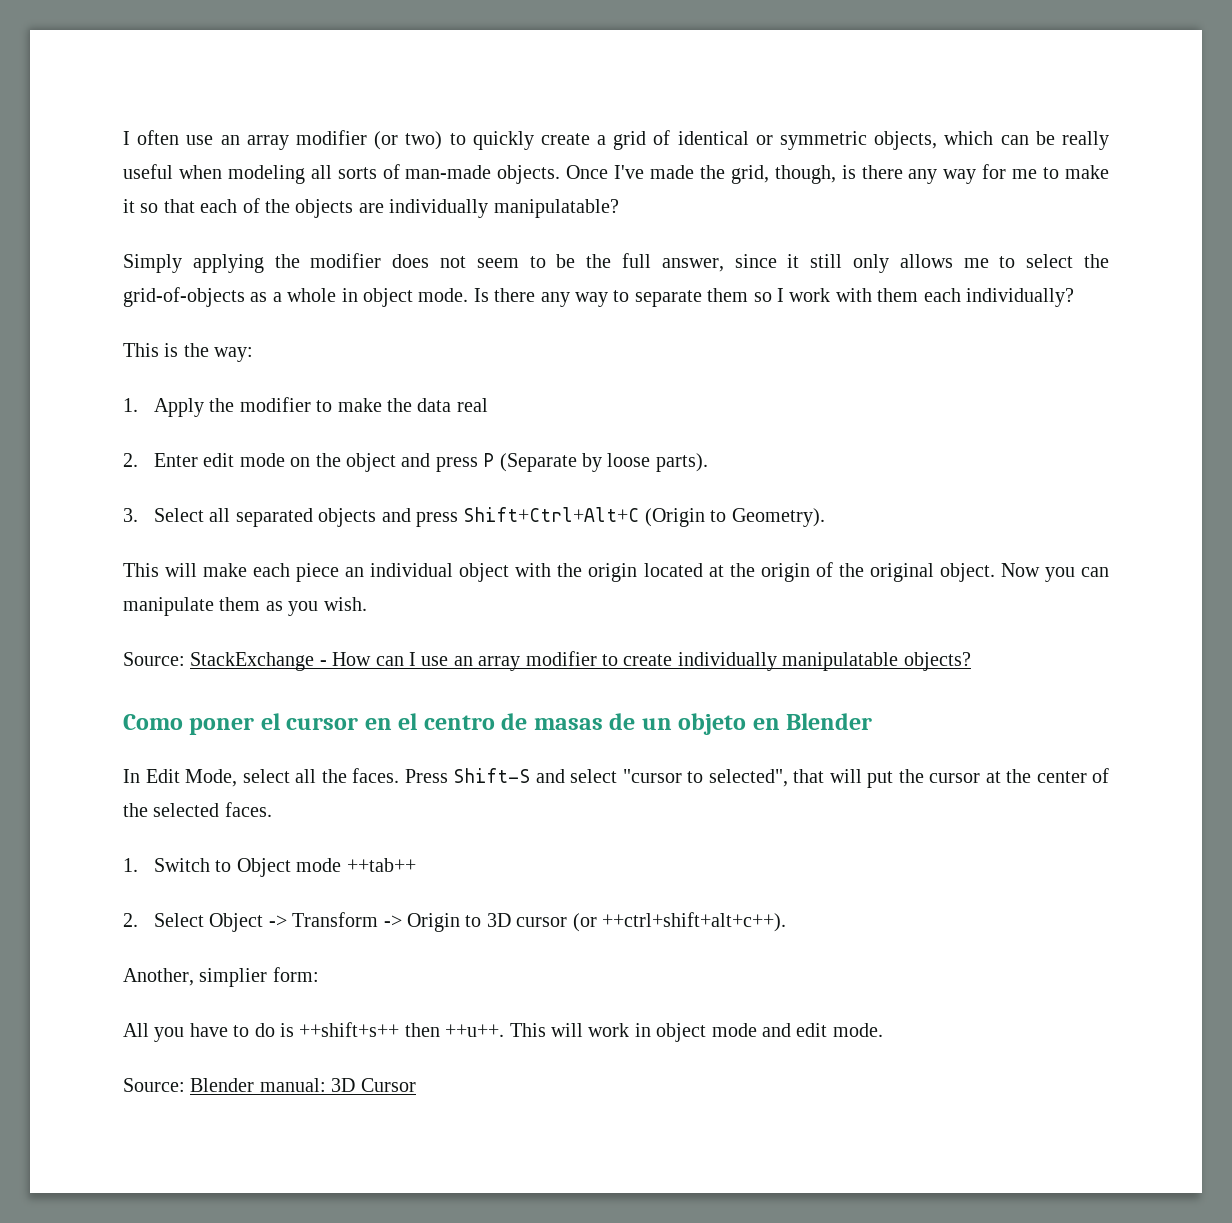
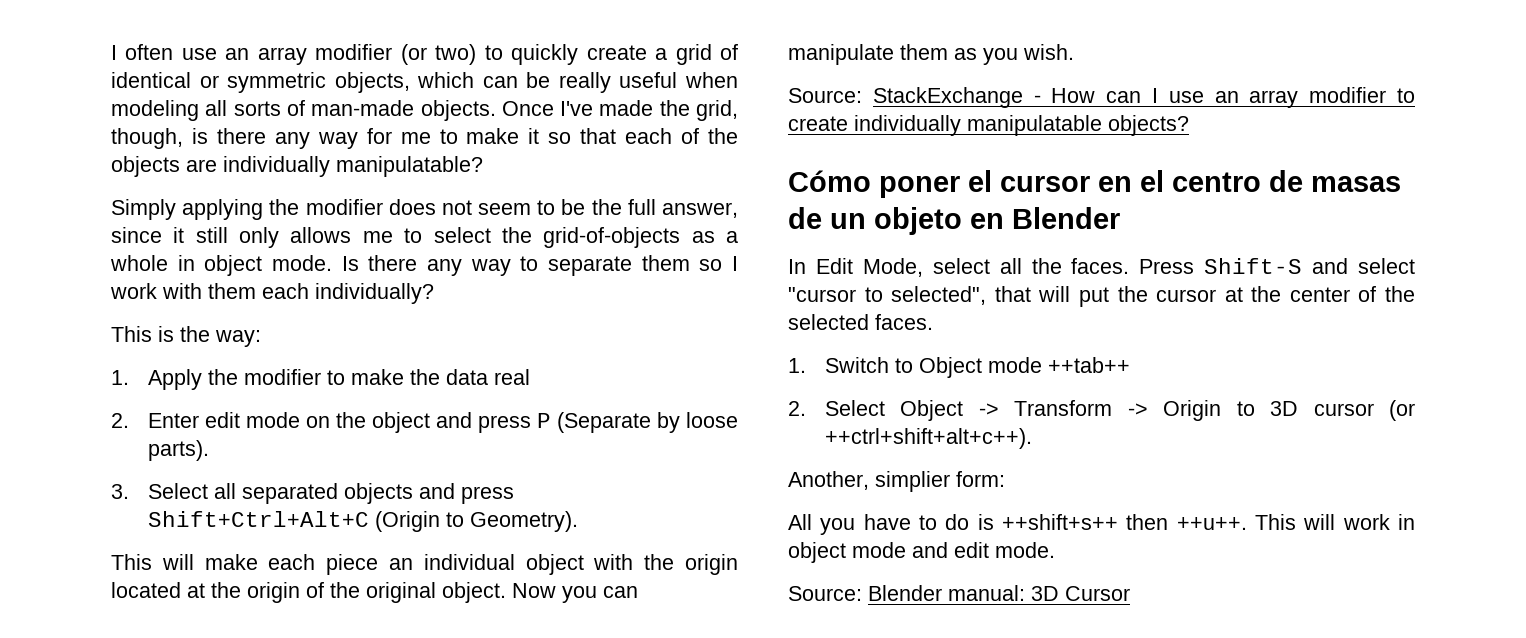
[123,714,183,730] Como -> [788,170,871,192] Cómo

